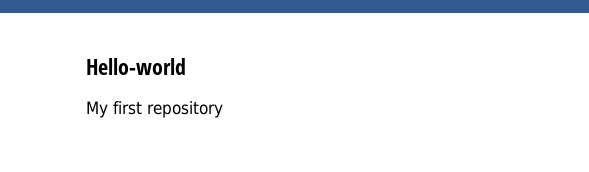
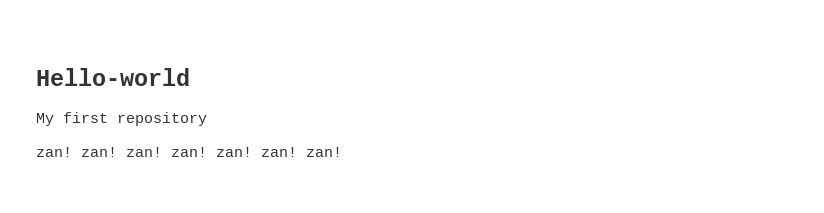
(223, 109) none -> [36,147,342,157] // zan! zan! zan! zan! zan! zan! zan!

